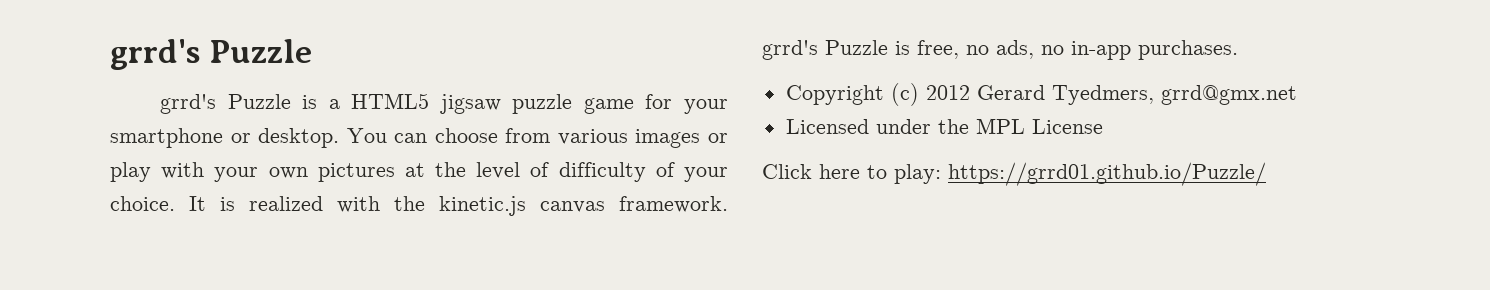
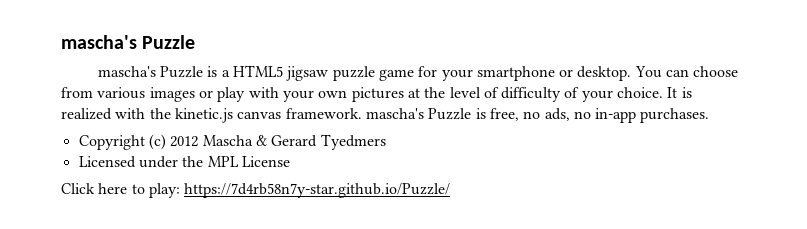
[110,39,200,70] grrd's -> [61,35,137,49] mascha's
[159,94,216,114] grrd's -> [97,66,156,77] mascha's
[762,40,818,60] grrd's -> [365,108,424,119] mascha's
[976,85,1297,105] Gerard Tyedmers, grrd@gmx.net -> [202,134,386,150] Mascha & Gerard Tyedmers
[948,162,1266,186] https://grrd01.github.io/Puzzle/ -> [184,183,451,198] https://7d4rb58n7y-star.github.io/Puzzle/

